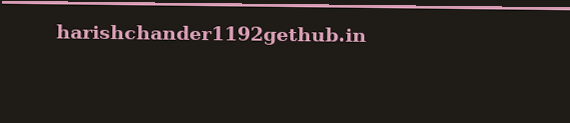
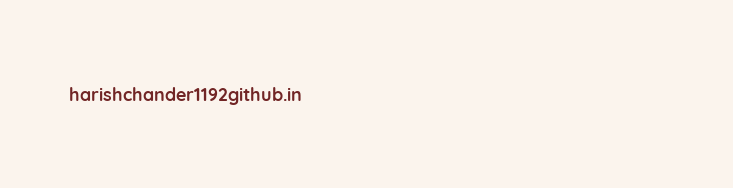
[56,24,367,46] harishchander1192gethub.in -> [69,87,302,105] harishchander1192github.in

